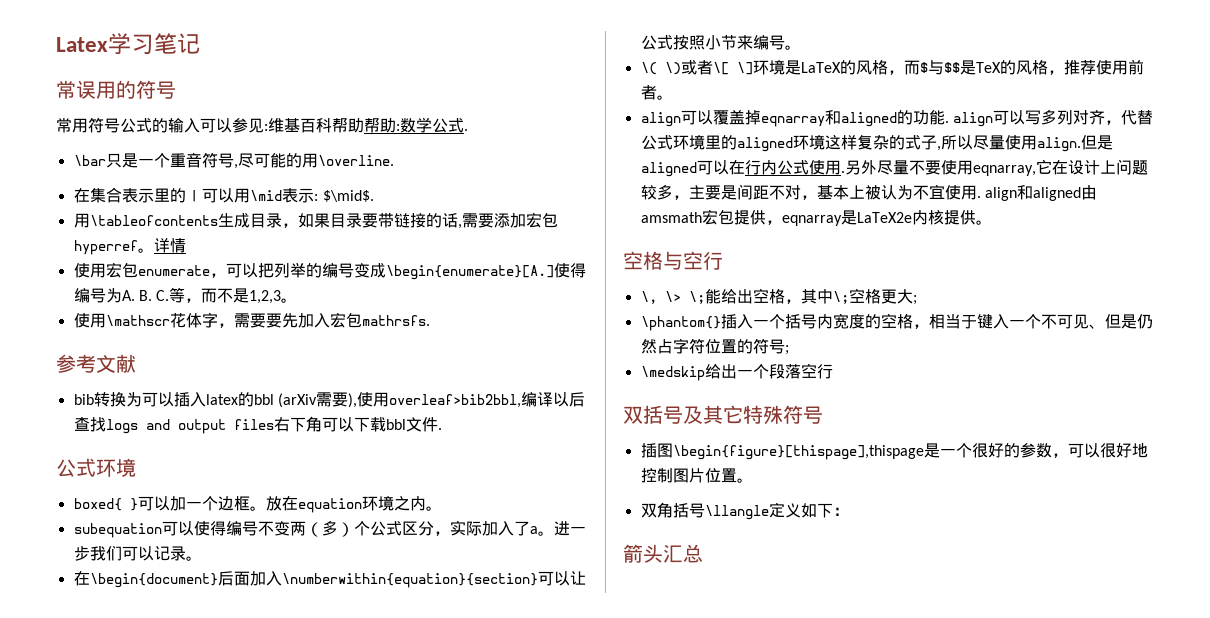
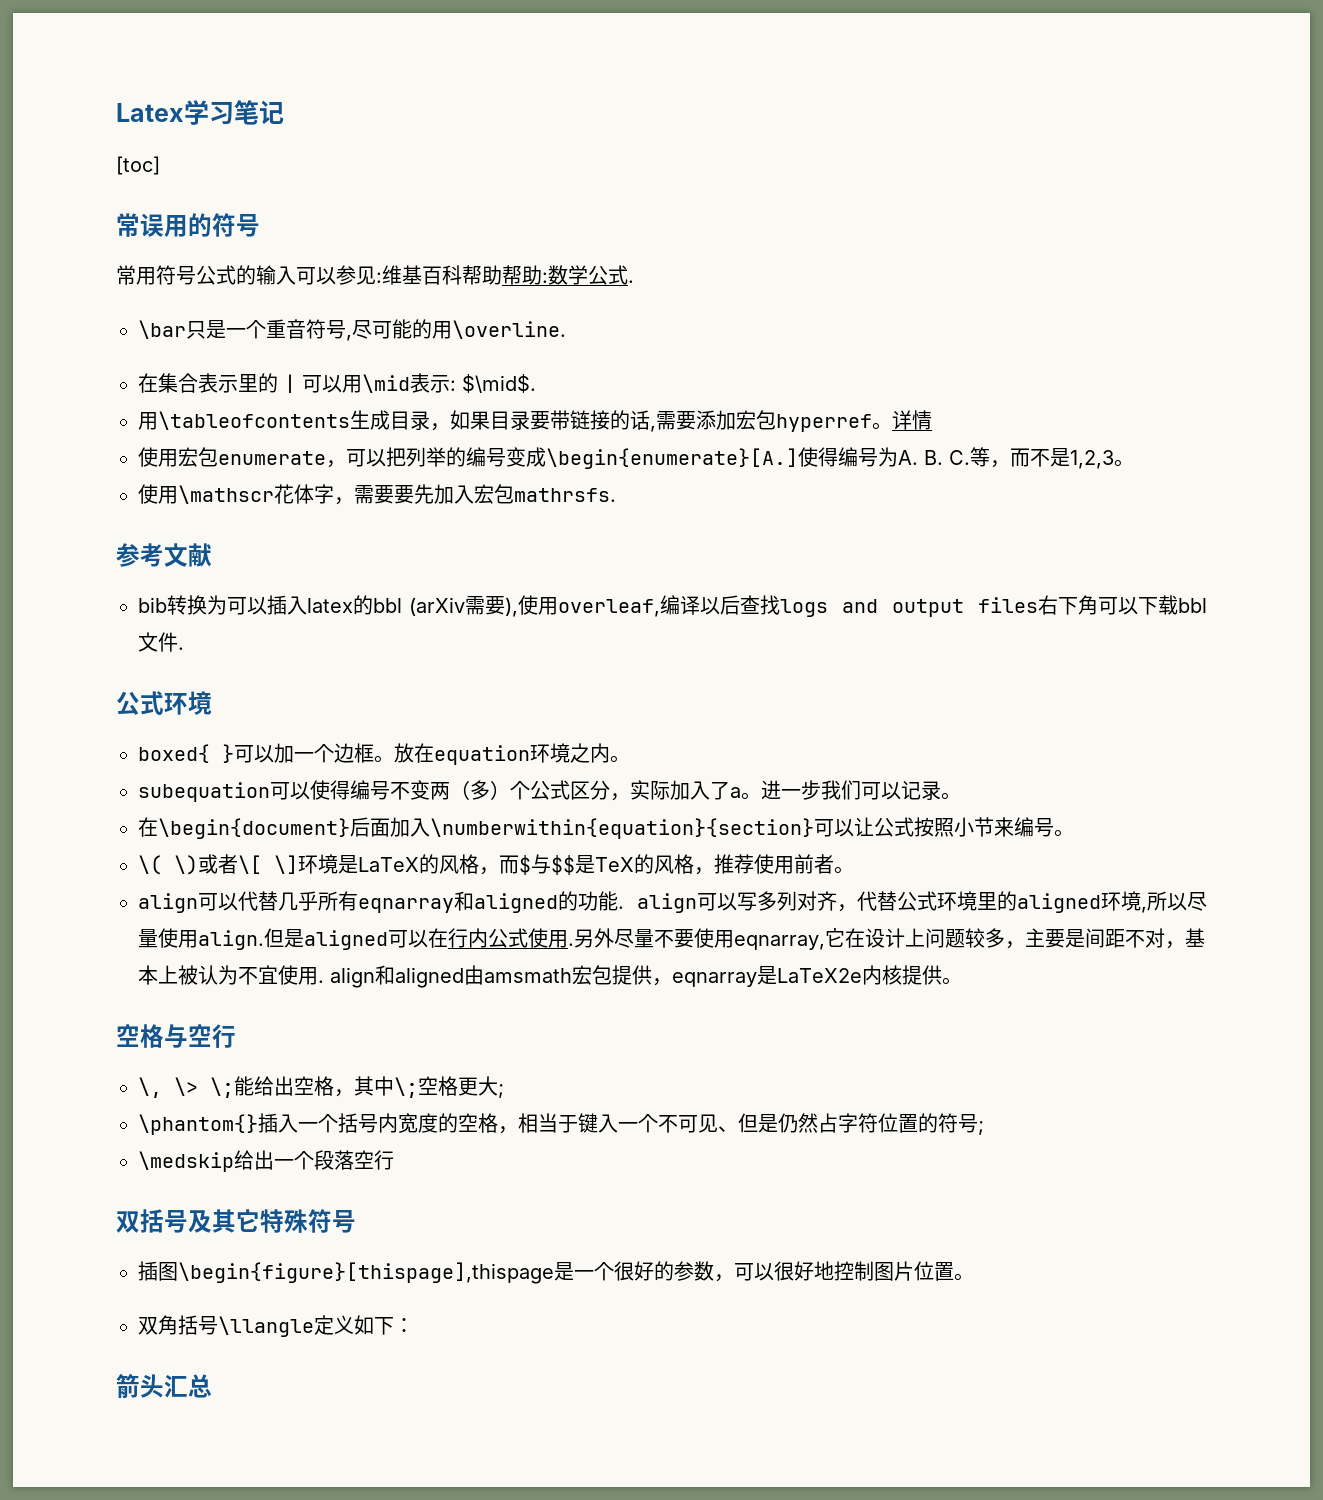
(200, 43) none -> [116,156,160,175] // [toc]
[388,394,521,408] overleaf>bib2bbl, -> [558,599,660,617] overleaf,
[712,110,761,125] 覆盖掉 -> [238,891,358,911] 代替几乎所有
[824,135,937,150] 这样复杂的式子 -> (1141, 901) none

